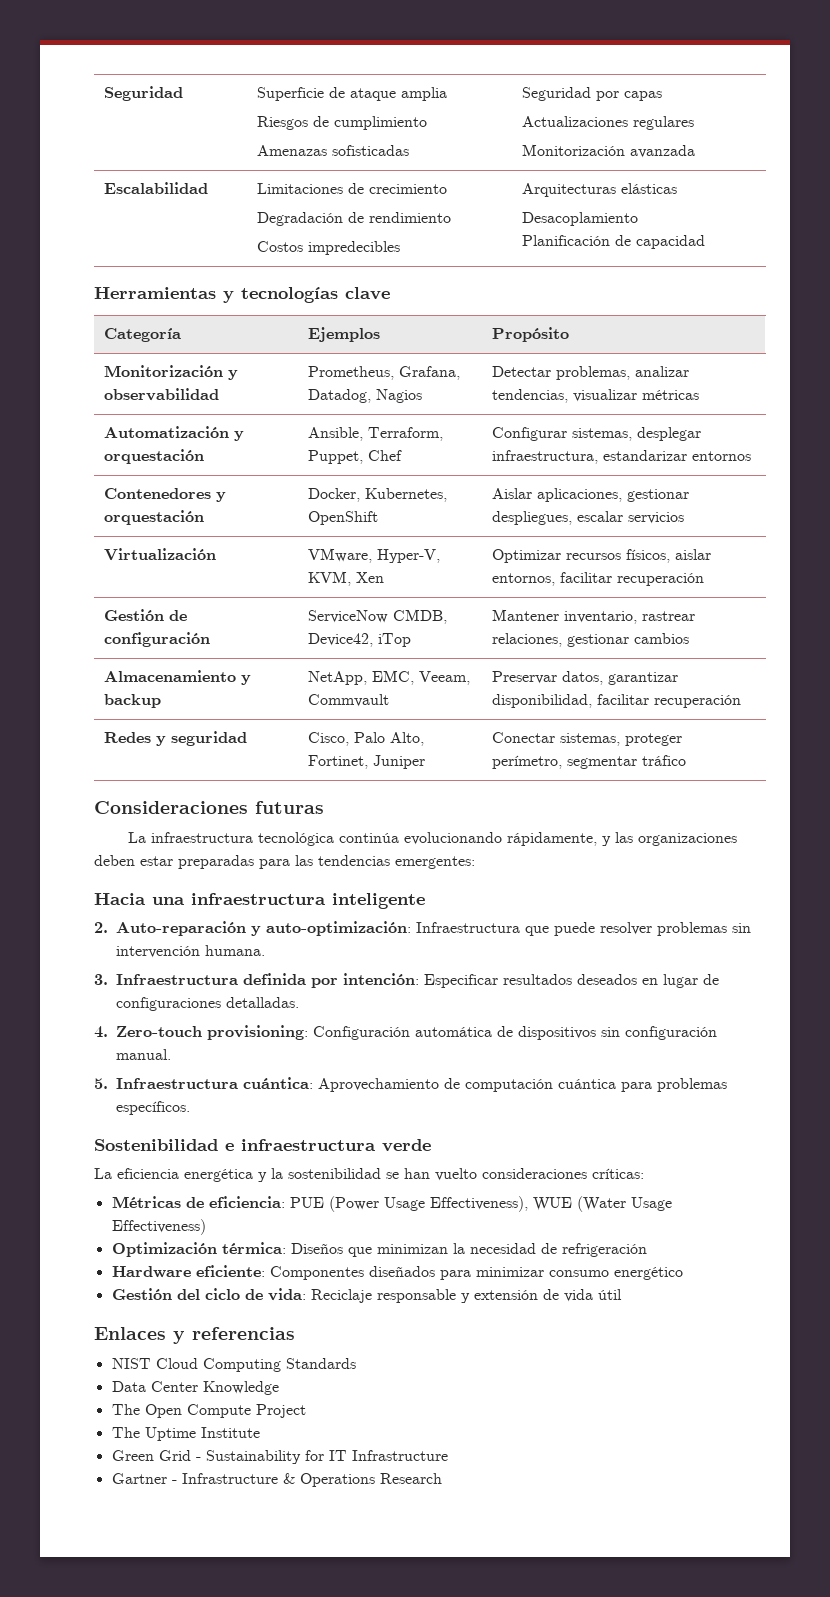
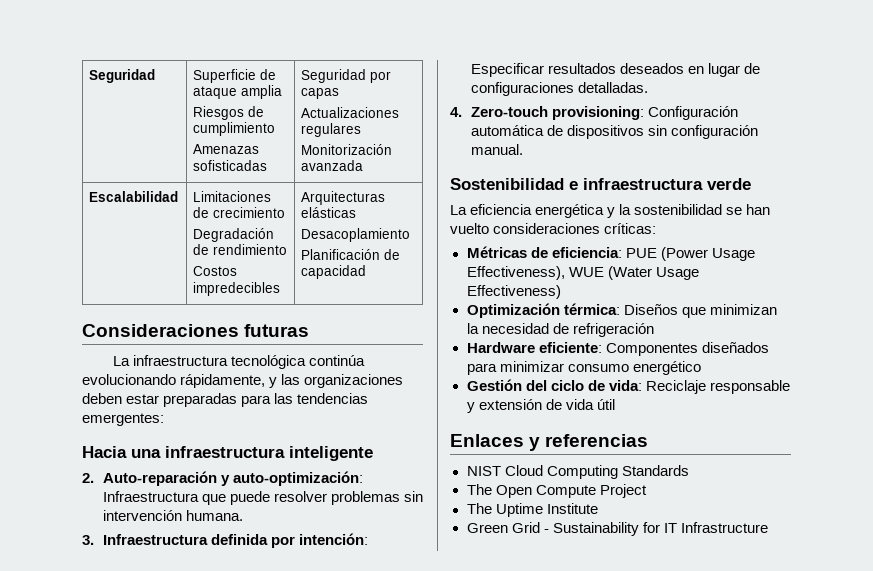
[94,287,390,303] [103,328,181,342] [307,327,380,342] [491,327,569,342] [103,365,238,380] [103,388,219,401] [307,366,460,380] [307,389,422,403] [491,366,689,380] [491,389,699,403] [103,426,244,441] [103,449,204,464] [307,427,443,441] [307,450,402,464] [491,427,701,441] [491,450,751,464] [103,488,226,502] [103,510,204,525] [307,488,447,502] [307,511,378,525] [491,488,689,502] [491,511,684,525] [103,548,216,561] [307,548,440,563] [307,571,384,586] [491,549,711,563] [491,572,704,586] [103,609,187,621] [103,632,210,647] [307,609,447,624] [307,633,411,647] [491,609,695,624] [491,633,689,647] [103,670,251,685] [103,694,161,708] [307,670,470,685] [307,694,389,707] [491,671,678,685] [491,694,741,708] [103,731,247,746] [307,732,424,746] [307,755,425,769] [491,732,682,746] [491,755,686,769] // Herramientas y tecnologías clave // Categoría | Ejemplos | Propósito // Monitorización y observabilidad | Prometheus, Grafana, Datadog, Nagios | Detectar problemas, analizar tendencias, visualizar métricas // Automatización y orquestación | Ansible, Terraform, Puppet, Chef | Configurar sistemas, desplegar infraestructura, estandarizar entornos // Contenedores y orquestación | Docker, Kubernetes, OpenShift | Aislar aplicaciones, gestionar despliegues, escalar servicios // Virtualización | VMware, Hyper-V, KVM, Xen | Optimizar recursos físicos, aislar entornos, facilitar recuperación // Gestión de configuración | ServiceNow CMDB, Device42, iTop | Mantener inventario, rastrear relaciones, gestionar cambios // Almacenamiento y backup | NetApp, EMC, Veeam, Commvault | Preservar datos, garantizar disponibilidad, facilitar recuperación // Redes y seguridad | Cisco, Palo Alto, Fortinet, Juniper | Conectar sistemas, proteger perímetro, segmentar tráfico -> (367, 272) none
[94,1077,727,1092] [116,1101,190,1115] // 5. Infraestructura cuántica: Aprovechamiento de computación cuántica para problemas específicos. -> (523, 149) none
[111,1381,279,1395] // Data Center Knowledge -> (689, 470) none
[111,1473,442,1487] // Gartner - Infrastructure & Operations Research -> (768, 527) none

